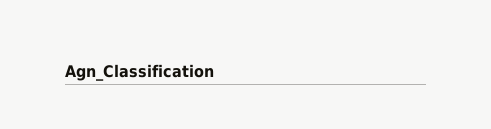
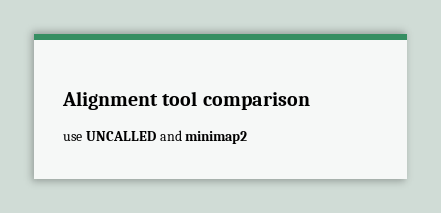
[65,64,214,81] Agn_Classification -> [62,91,310,110] [63,130,248,144] Alignment tool comparison // use UNCALLED and minimap2

